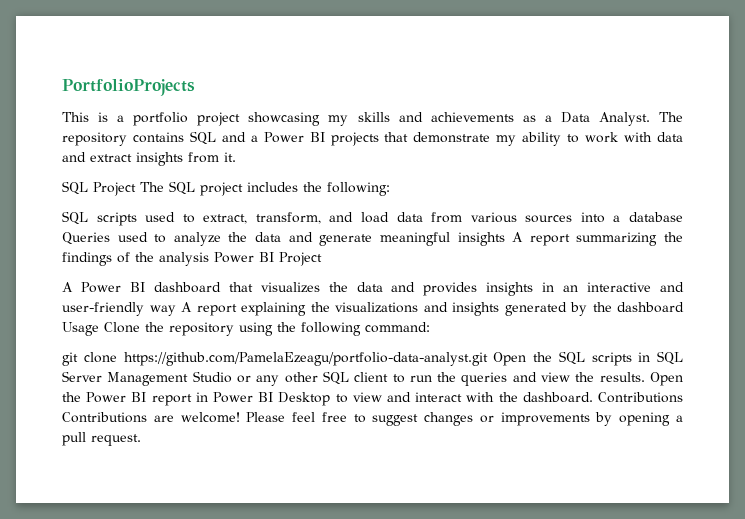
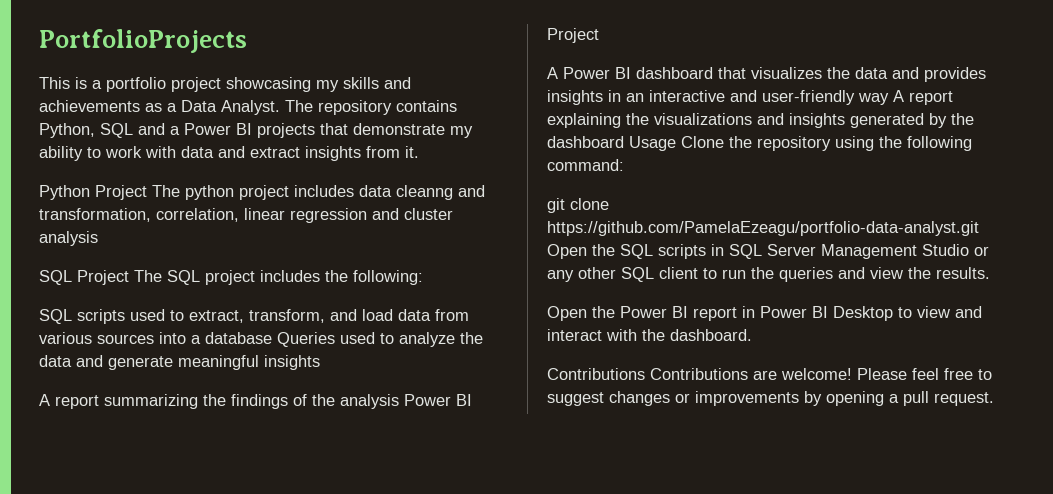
(184, 137) none -> [39,123,95,138] Python,
(236, 157) none -> [39,185,485,200] [39,208,453,223] [39,231,98,246] // Python Project The python project includes data cleanng and transformation, correlation, linear regression and cluster analysis
(505, 239) none -> (320, 362) //
(645, 377) none -> (990, 273) //
(593, 397) none -> (752, 335) //

